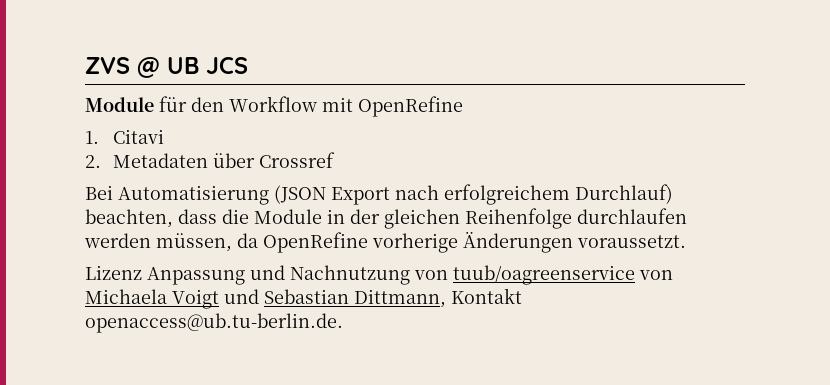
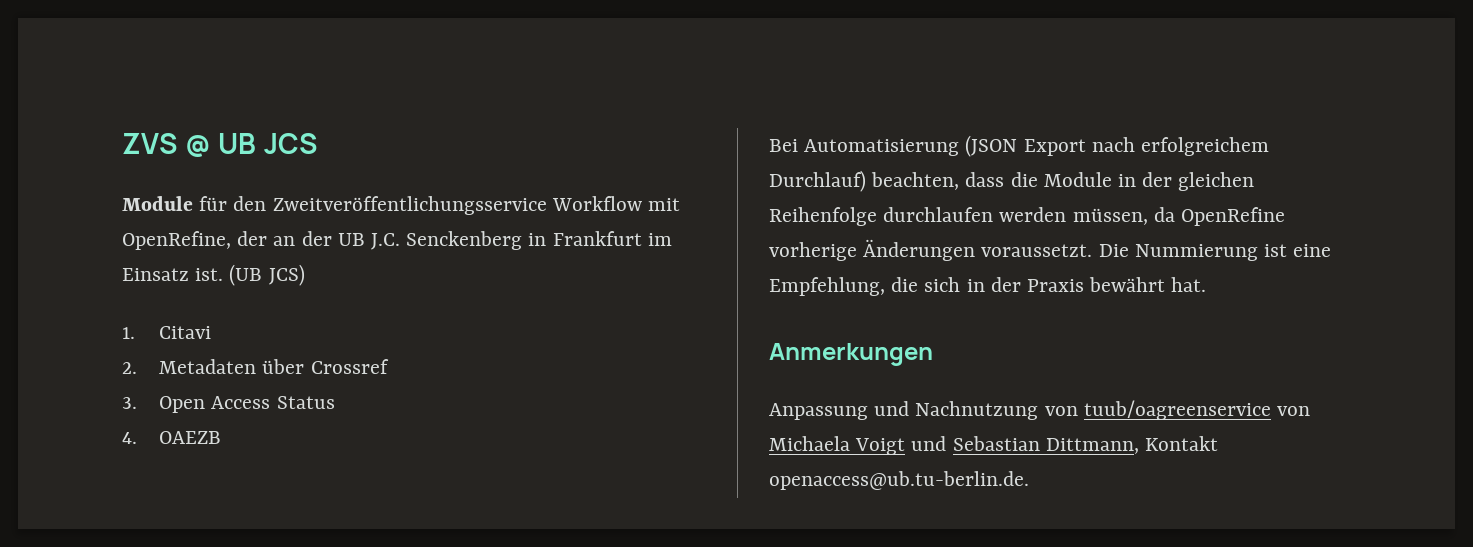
(224, 104) none -> [272,196,547,215] Zweitveröffentlichungsservice
[358,96,463,117] OpenRefine -> [122,231,672,250] [122,264,305,286] OpenRefine, der an der UB J.C. Senckenberg in Frankfurt im Einsatz ist. (UB JCS)
(335, 160) none -> [122,396,335,413] [122,431,222,444] // 3. Open Access Status // 4. OAEZB
[85,265,142,280] // Lizenz -> [1098,244,1332,261] [769,277,1207,296] [769,343,933,366] Die Nummierung ist eine Empfehlung, die sich in der Praxis bewährt hat. // Anmerkungen //

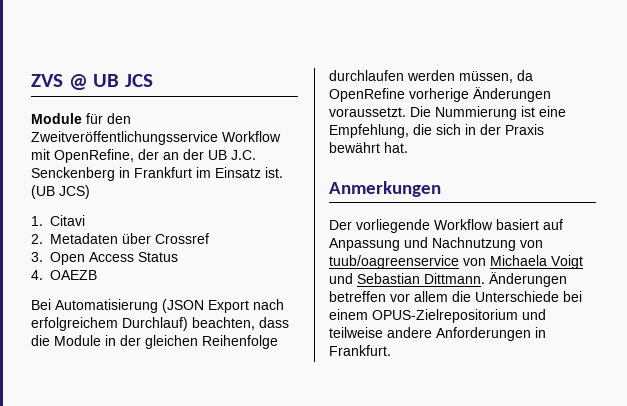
(933, 354) none -> [329,219,563,233] Der vorliegende Workflow basiert auf
[1045,436,1219,454] [769,471,1029,490] Dittmann, Kontakt openaccess@ub.tu-berlin.de. -> [424,272,567,287] [329,291,582,302] [329,309,546,323] [329,327,546,341] [329,345,391,356] Dittmann. Änderungen betreffen vor allem die Unterschiede bei einem OPUS-Zielrepositorium und teilweise andere Anforderungen in Frankfurt.

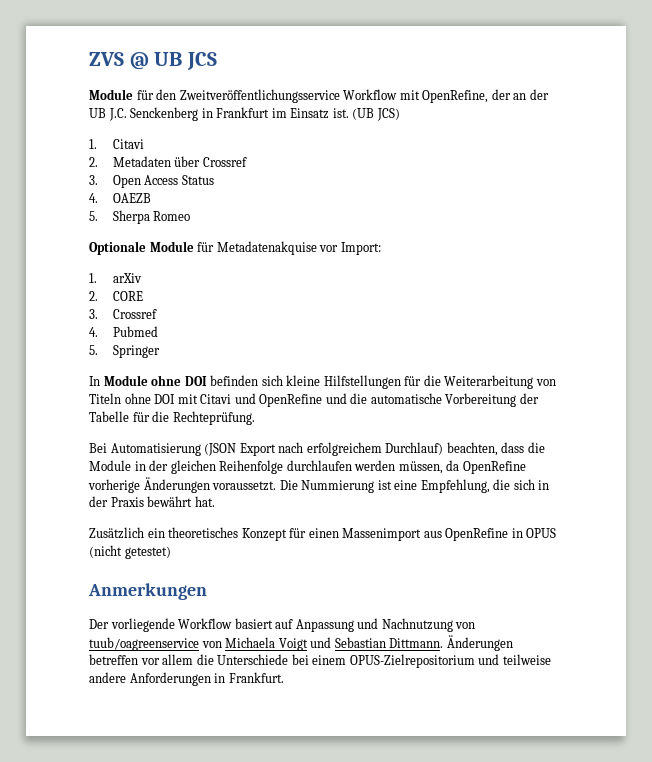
(97, 275) none -> [89,210,191,224] [89,241,381,255] [89,273,142,283] [89,291,143,301] [89,309,157,319] [89,326,158,337] [89,345,160,358] [89,375,556,389] [89,393,539,407] [89,411,255,425] // 5. Sherpa Romeo // Optionale Module für Metadatenakquise vor Import: // 1. arXiv // 2. CORE // 3. Crossref // 4. Pubmed // 5. Springer // In Module ohne DOI befinden sich kleine Hilfstellungen für die Weiterarbeitung von Titeln ohne DOI mit Citavi und OpenRefine und die automatische Vorbereitung der Tabelle für die Rechteprüfung.
(408, 147) none -> [89,527,557,541] [89,545,171,559] // Zusätzlich ein theoretisches Konzept für einen Massenimport aus OpenRefine in OPUS (nicht getestet)

